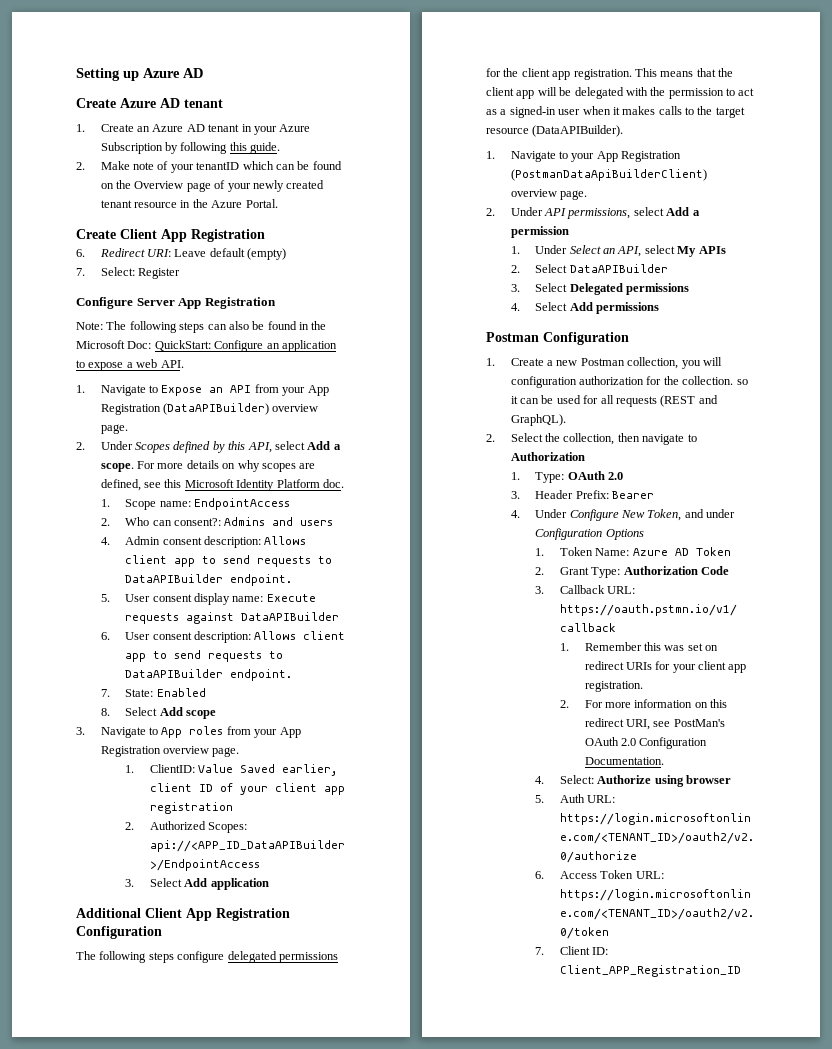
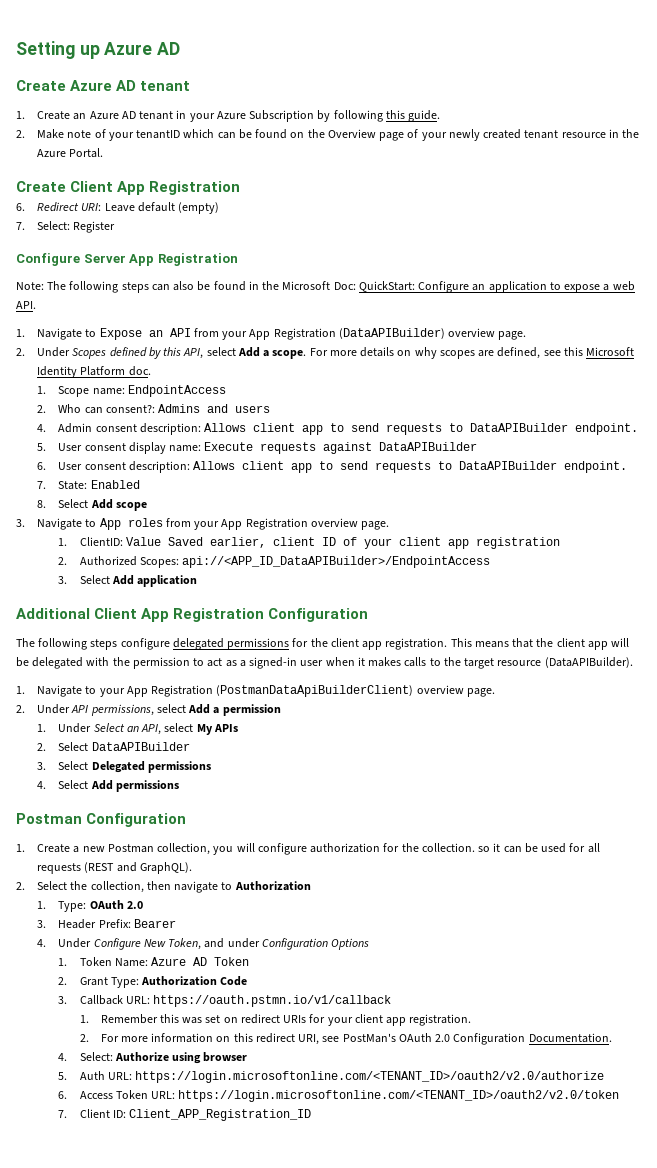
[510,376,577,388] configuration -> [257,843,307,855] configure

